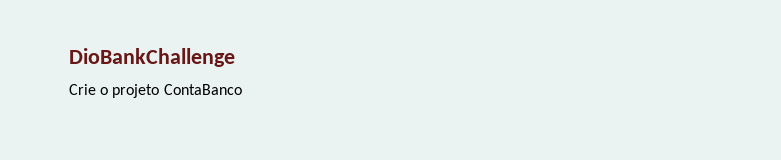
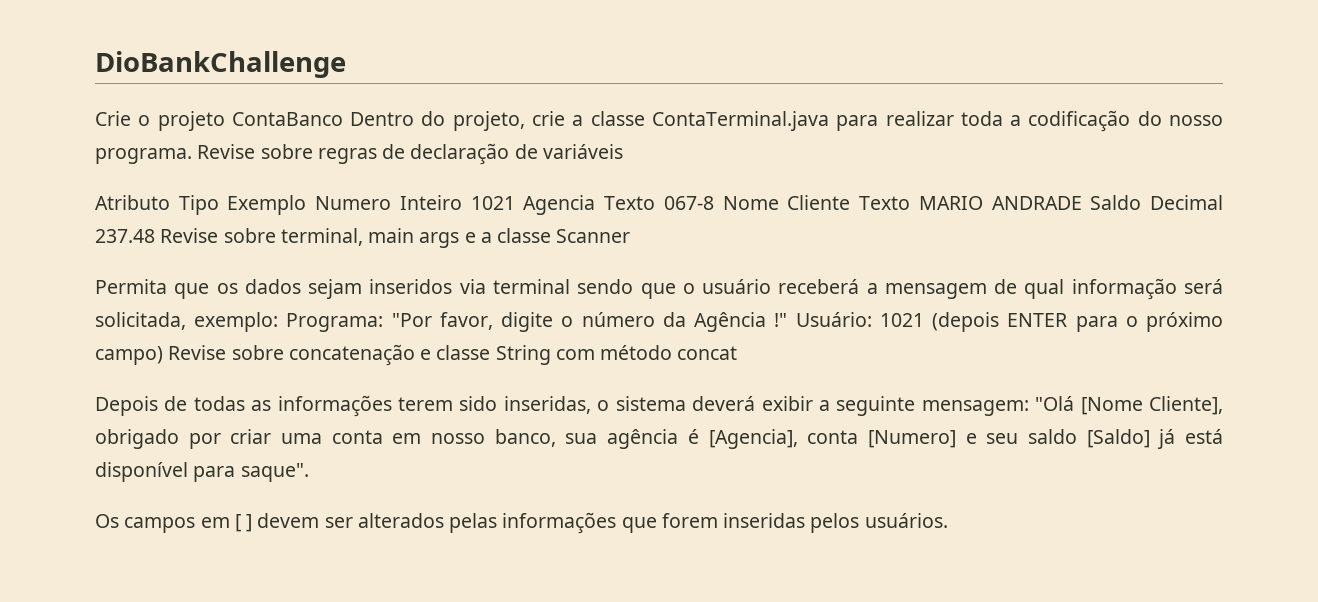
(242, 89) none -> [350,110,1223,132] [95,143,623,165] [95,195,1224,215] [95,228,631,248] [95,278,1224,300] [95,312,1224,332] [95,344,738,366] [95,395,1223,417] [95,429,1224,449] [95,462,309,482] [95,512,948,534] Dentro do projeto, crie a classe ContaTerminal.java para realizar toda a codificação do nosso programa. Revise sobre regras de declaração de variáveis // Atributo Tipo Exemplo Numero Inteiro 1021 Agencia Texto 067-8 Nome Cliente Texto MARIO ANDRADE Saldo Decimal 237.48 Revise sobre terminal, main args e a classe Scanner // Permita que os dados sejam inseridos via terminal sendo que o usuário receberá a mensagem de qual informação será solicitada, exemplo: Programa: "Por favor, digite o número da Agência !" Usuário: 1021 (depois ENTER para o próximo campo) Revise sobre concatenação e classe String com método concat // Depois de todas as informações terem sido inseridas, o sistema deverá exibir a seguinte mensagem: "Olá [Nome Cliente], obrigado por criar uma conta em nosso banco, sua agência é [Agencia], conta [Numero] e seu saldo [Saldo] já está disponível para saque". // Os campos em [ ] devem ser alterados pelas informações que forem inseridas pelos usuários.

